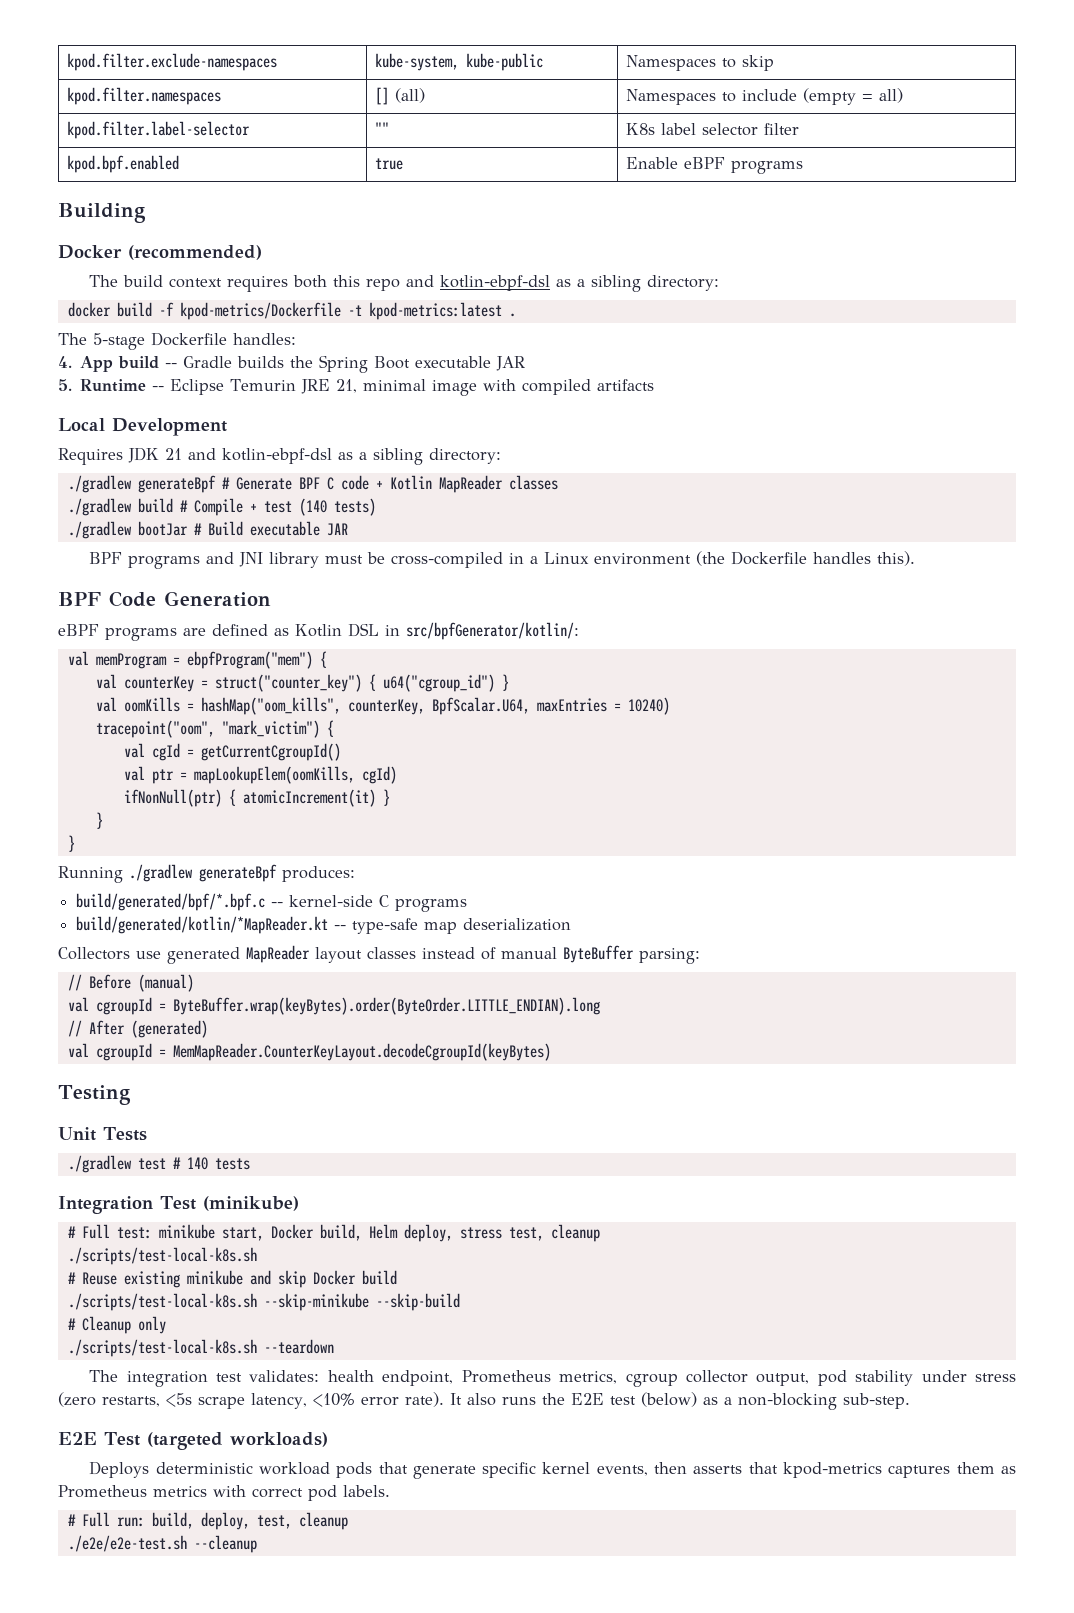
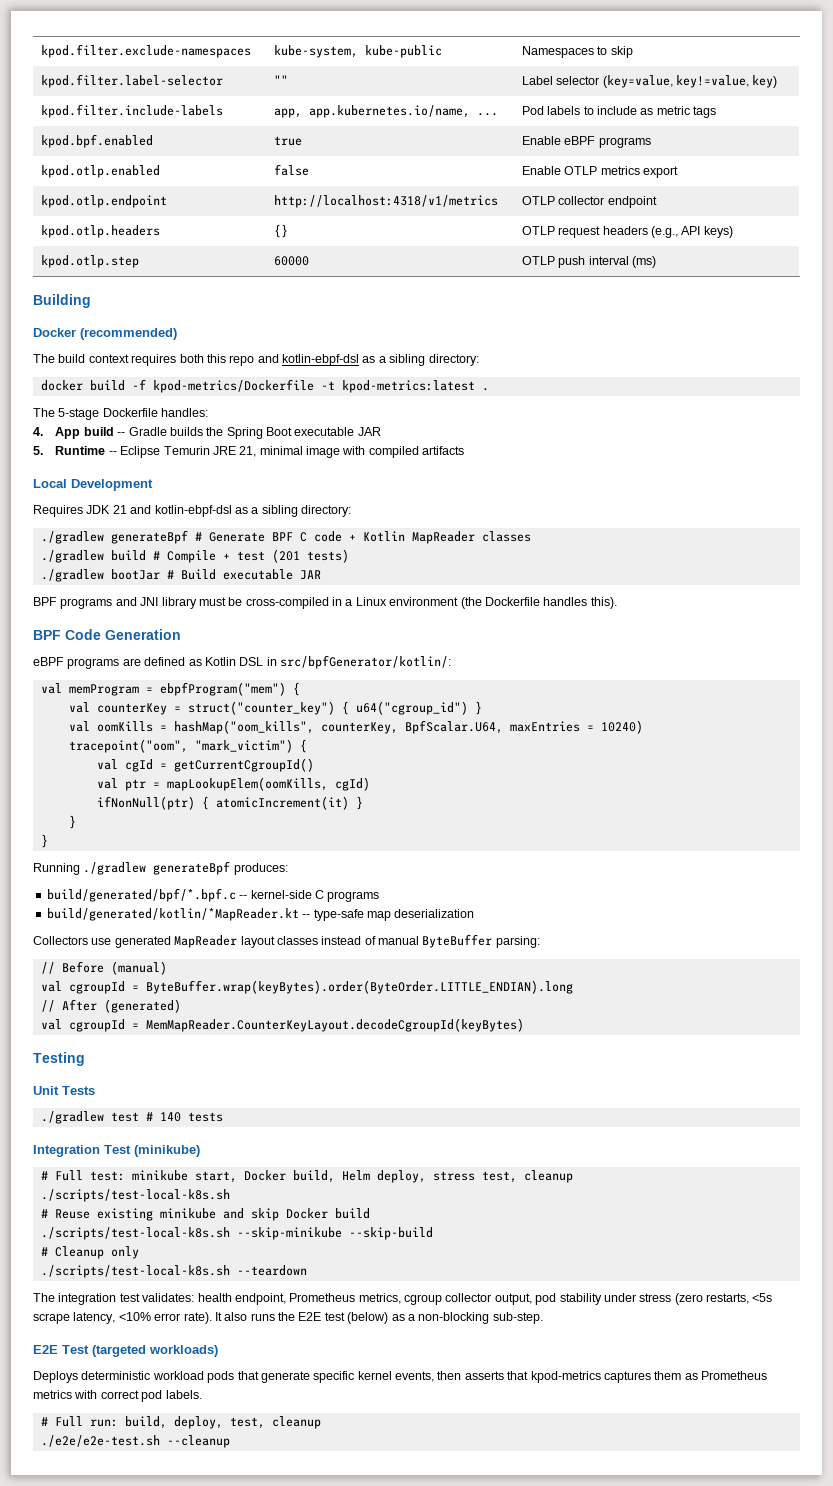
[66,87,221,105] [374,87,425,105] [625,88,903,105] [66,121,250,139] [374,122,389,135] [625,123,799,136] kpod.filter.namespaces | [] (all) | Namespaces to include (empty = all) // kpod.filter.label-selector | "" | K8s label selector filter -> [40,74,223,88] [273,75,288,85] [521,75,778,88] [40,104,223,118] [273,105,498,118] [521,106,717,118] kpod.filter.label-selector | "" | Label selector (key=value, key!=value, key) // kpod.filter.include-labels | app, app.kubernetes.io/name, ... | Pod labels to include as metric tags
(803, 167) none -> [40,165,160,178] [273,164,309,176] [521,166,678,178] [40,195,167,208] [273,195,498,208] [521,196,657,208] [40,225,160,238] [273,224,288,238] [521,226,733,238] [40,255,139,268] [273,256,309,266] [521,256,656,268] // kpod.otlp.enabled | false | Enable OTLP metrics export // kpod.otlp.endpoint | http://localhost:4318/v1/metrics | OTLP collector endpoint // kpod.otlp.headers | {} | OTLP request headers (e.g., API keys) // kpod.otlp.step | 60000 | OTLP push interval (ms)
[298,498,327,516] (140 -> [271,549,300,563] (201

